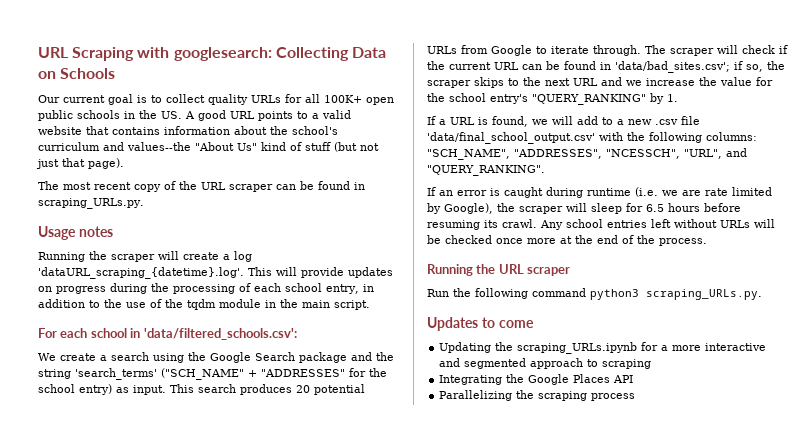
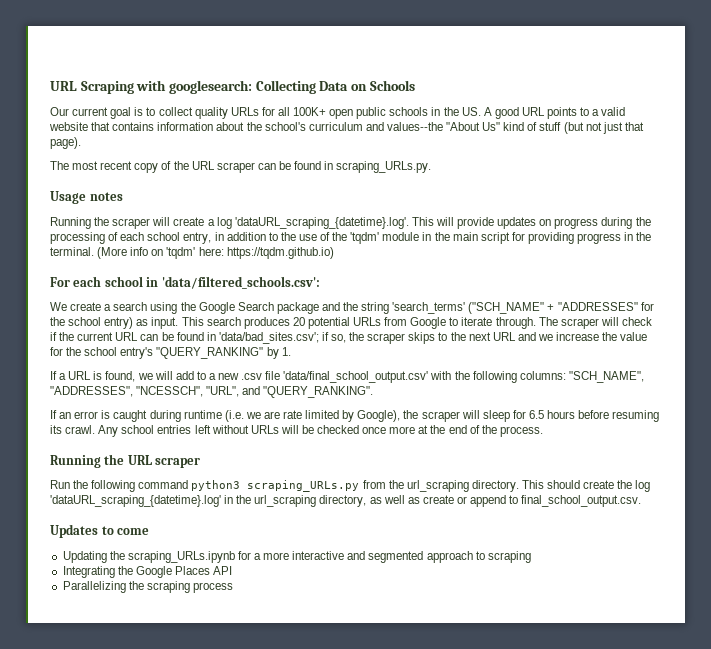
[187,299,216,310] tqdm -> [350,232,380,244] 'tqdm'
[334,300,370,310] script. -> [480,232,652,244] [50,247,334,259] script for providing progress in the terminal. (More info on 'tqdm' here: https://tqdm.github.io)
[646,289,762,300] scraping_URLs.py. -> [247,480,651,492] [50,495,642,507] scraping_URLs.py from the url_scraping directory. This should create the log 'dataURL_scraping_{datetime}.log' in the url_scraping directory, as well as create or append to final_school_output.csv.

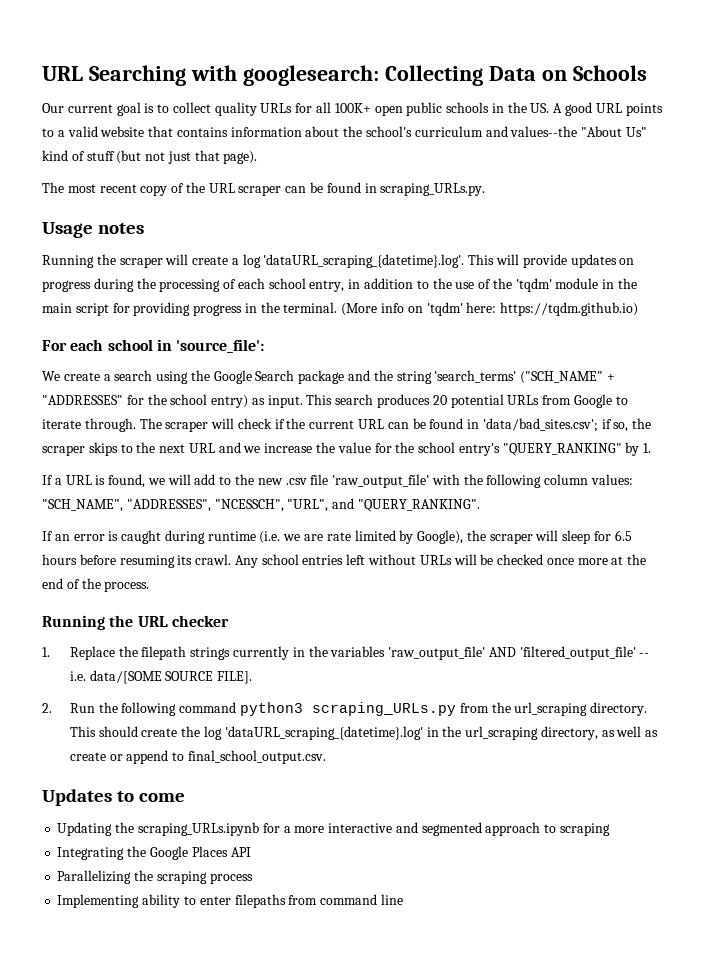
[50,81,134,94] URL Scraping -> [42,65,186,86] URL Searching
[161,276,320,289] 'data/filtered_schools.csv': -> [176,339,265,353] 'source_file':
[208,373,216,380] a -> [235,474,255,485] the
[283,371,429,383] 'data/final_school_output.csv' -> [332,474,430,488] 'raw_output_file'
[519,371,566,380] columns: -> [544,474,634,485] column values:
[155,458,201,468] scraper // -> [171,615,229,627] [42,646,650,660] [69,670,253,684] [42,703,52,713] checker // 1. Replace the filepath strings currently in the variables 'raw_output_file' AND 'filtered_output_file' -- i.e. data/[SOME SOURCE FILE]. // 2.
(233, 587) none -> [57,894,403,908] // Implementing ability to enter filepaths from command line

